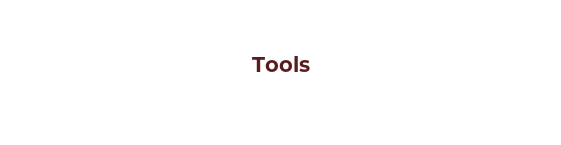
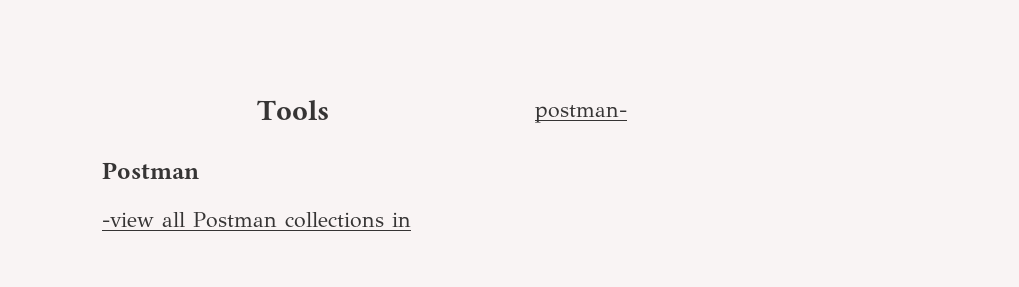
(310, 64) none -> [102,162,199,179] [102,212,411,228] [535,105,627,123] // Postman // -view all Postman collections in postman-

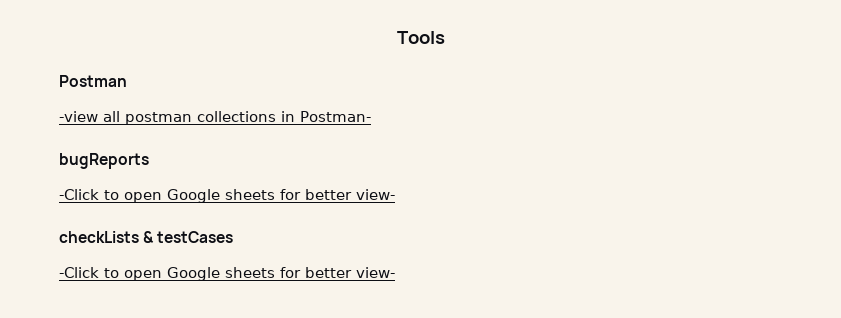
[193,212,277,228] Postman -> [125,112,192,125] postman
[535,105,627,123] postman- -> [300,111,371,122] [59,153,149,169] [59,189,395,203] [59,231,234,243] [59,267,395,281] Postman- // bugReports // -Click to open Google sheets for better view- // checkLists & testCases // -Click to open Google sheets for better view-

